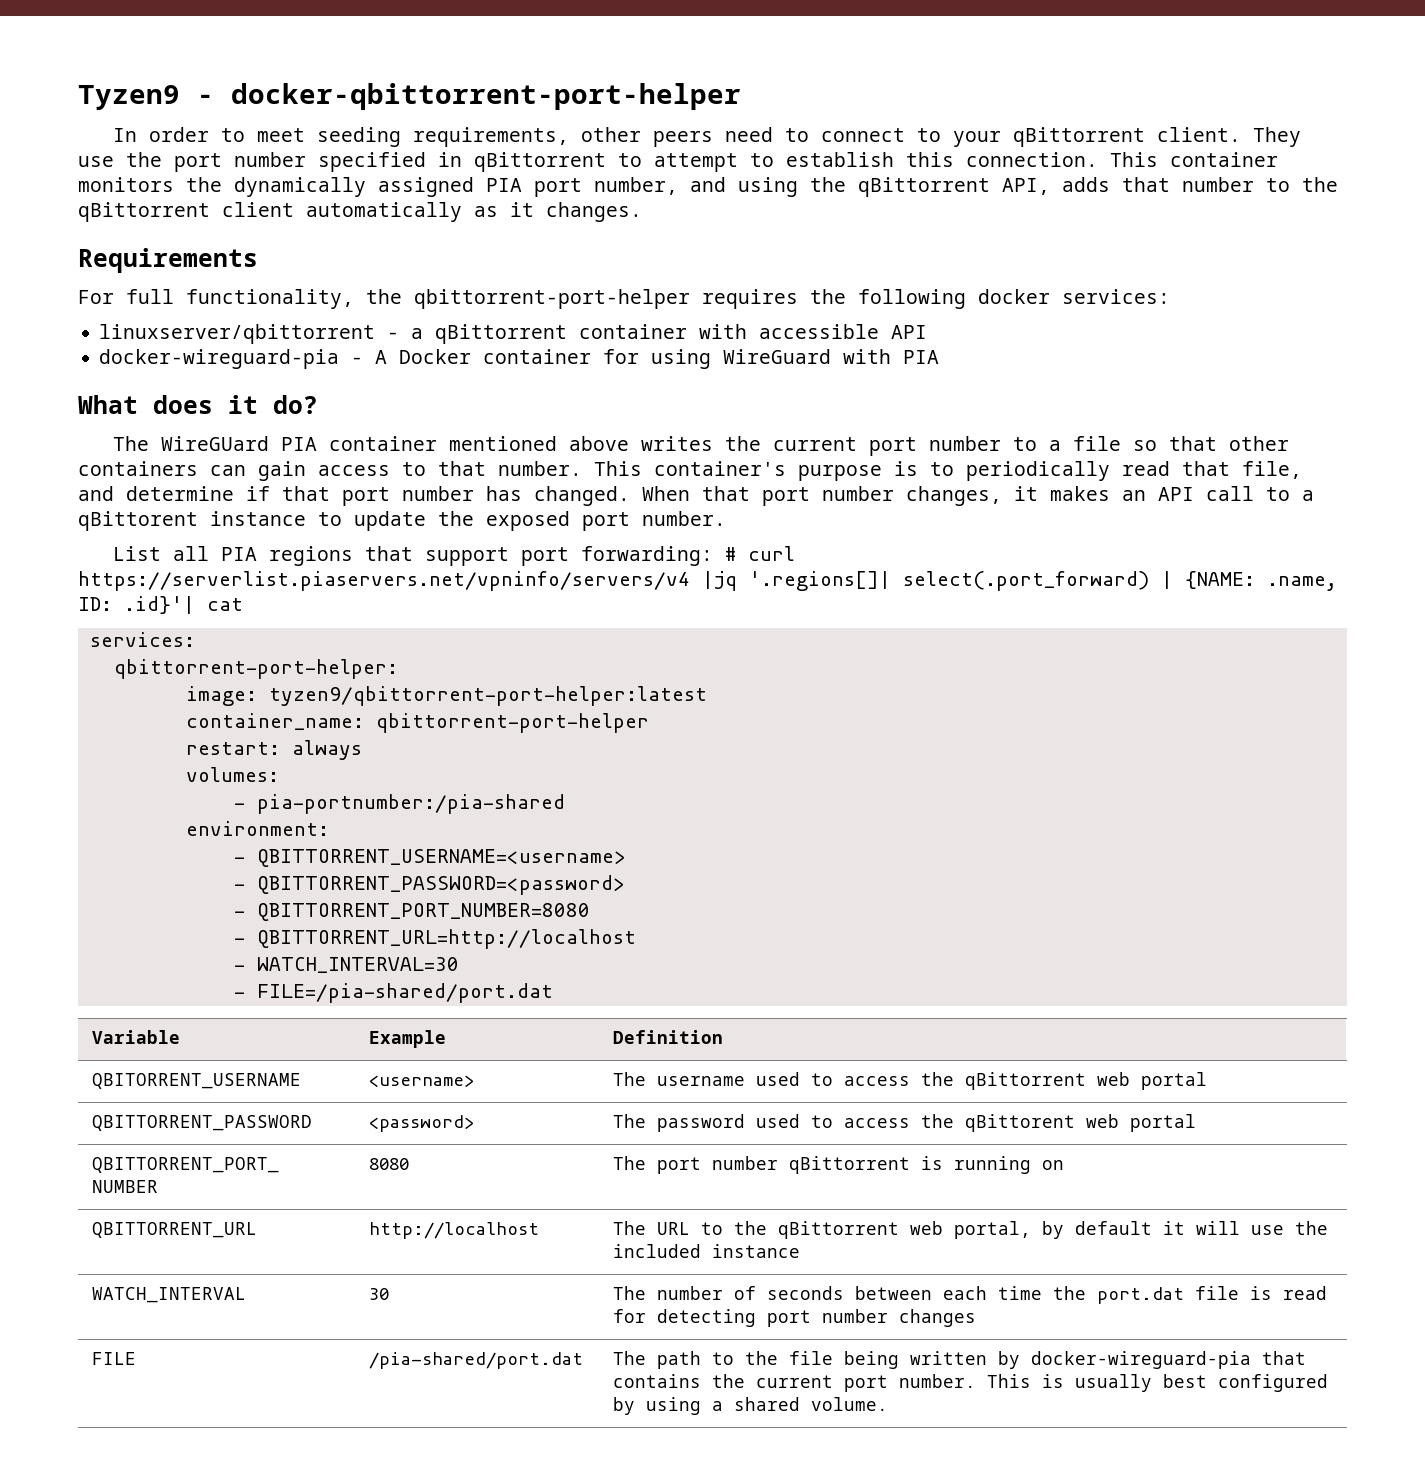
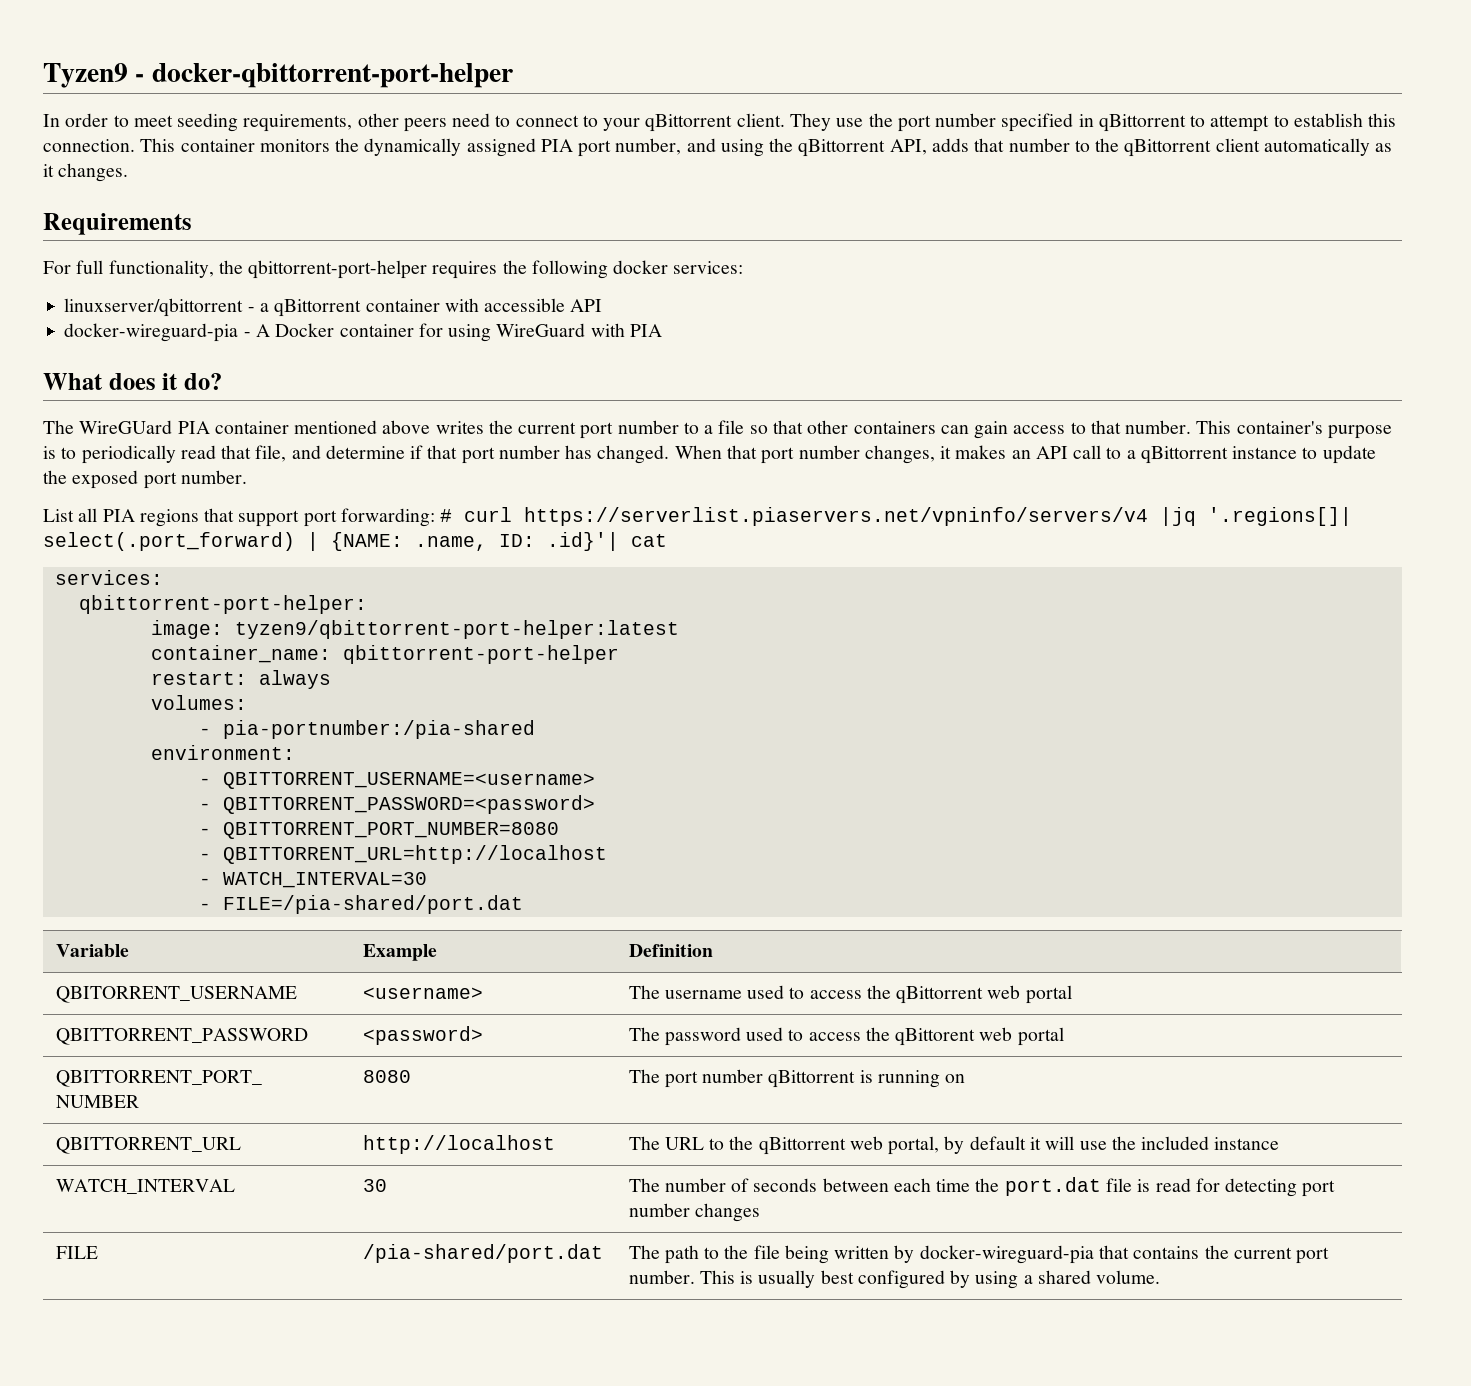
[78,511,198,531] qBittorent -> [1140,446,1228,464] qBittorrent

